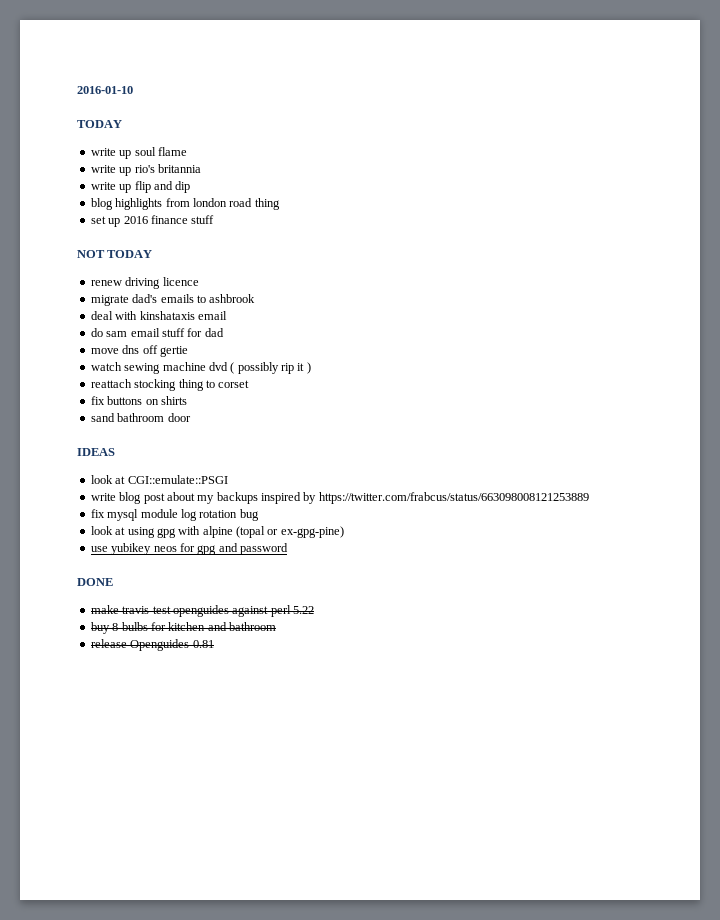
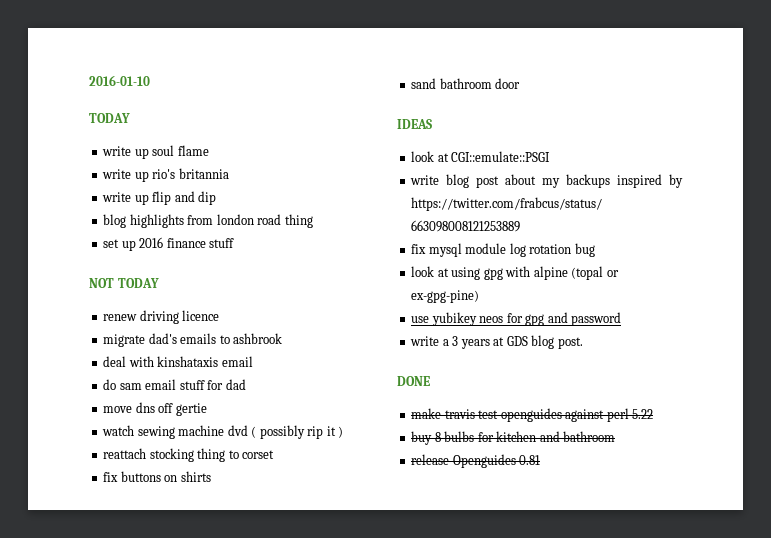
(288, 549) none -> [410,335,583,349] // write a 3 years at GDS blog post.

